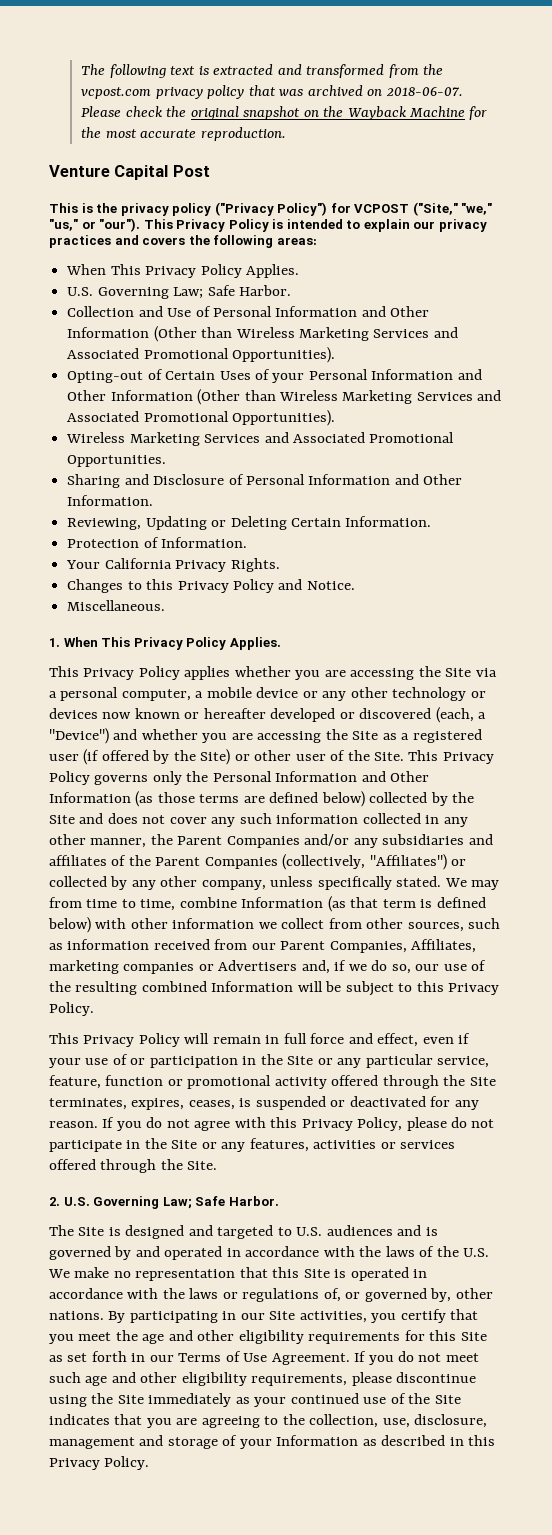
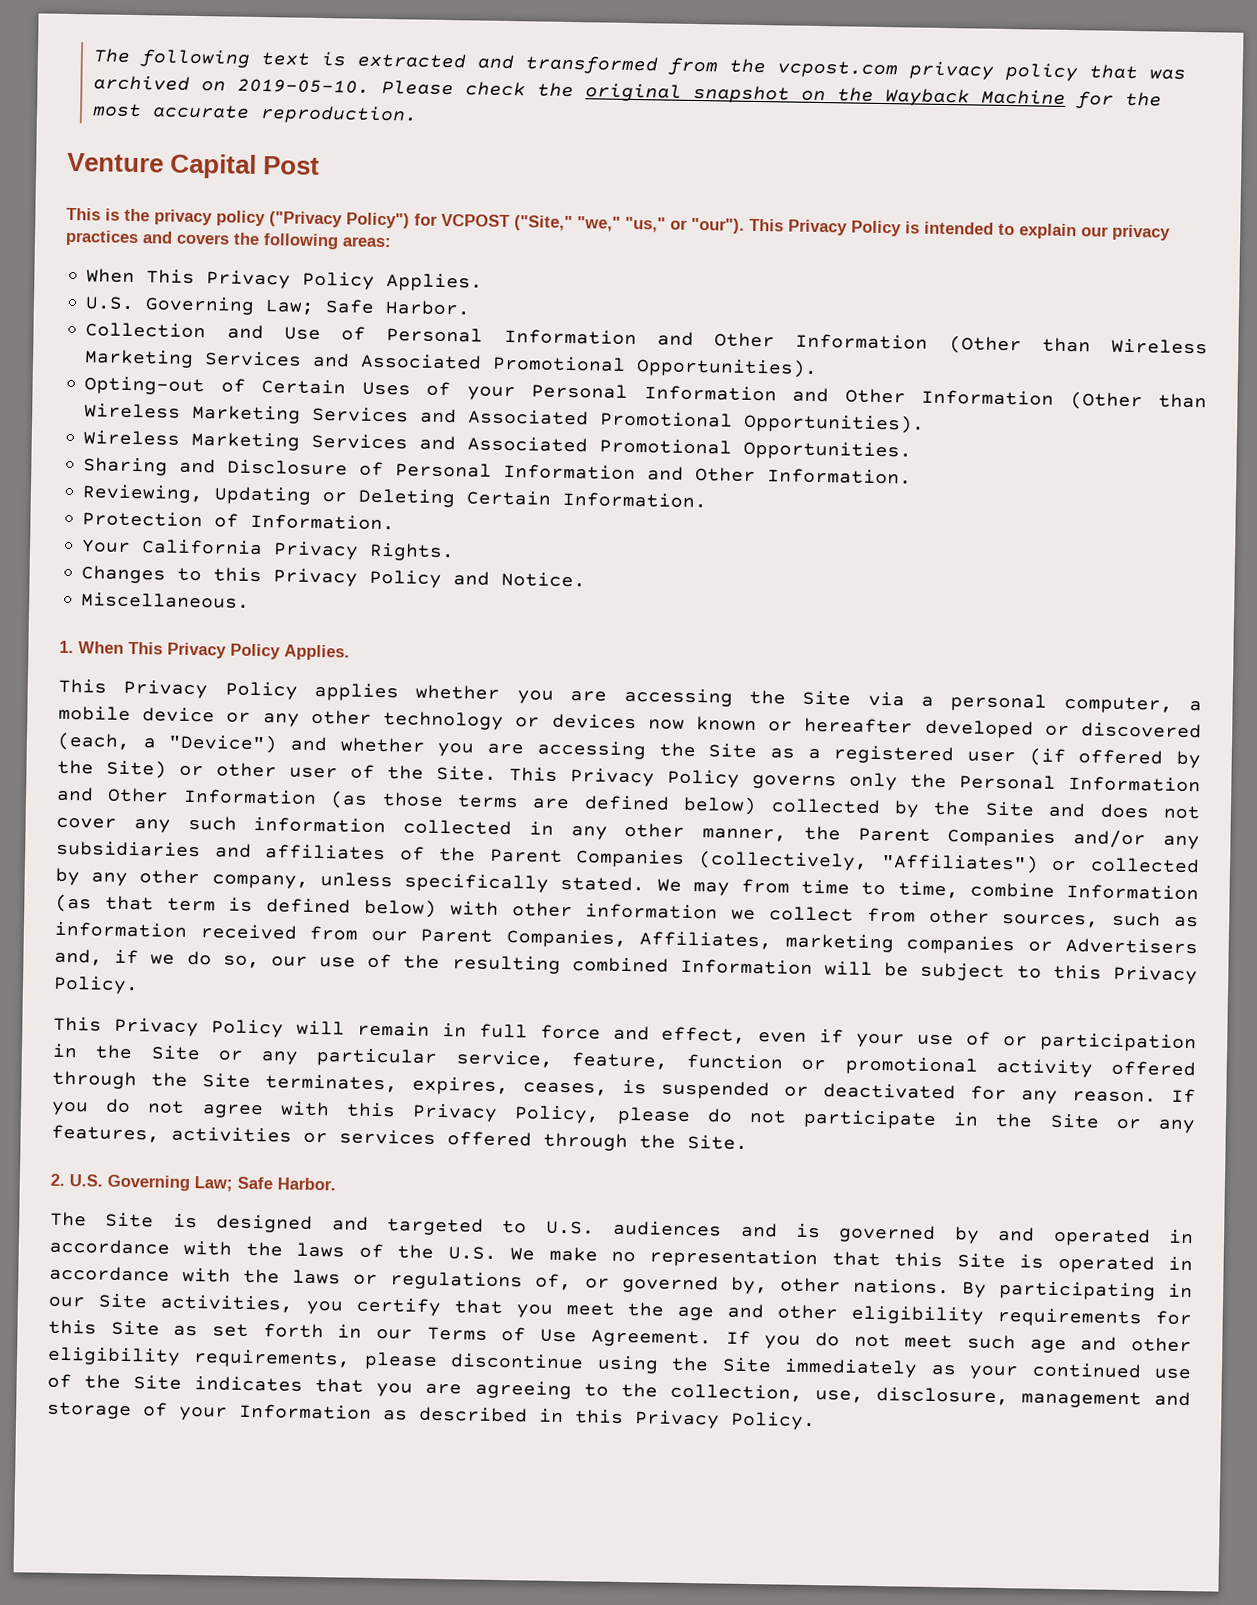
[385,87,463,97] 2018-06-07. -> [237,78,371,94] 2019-05-10.

